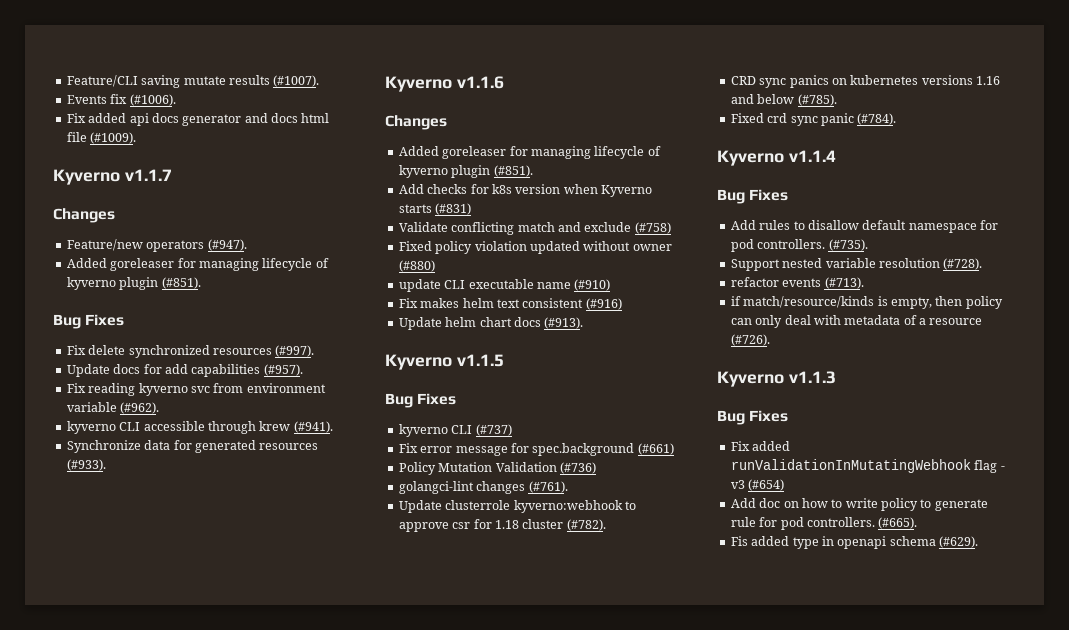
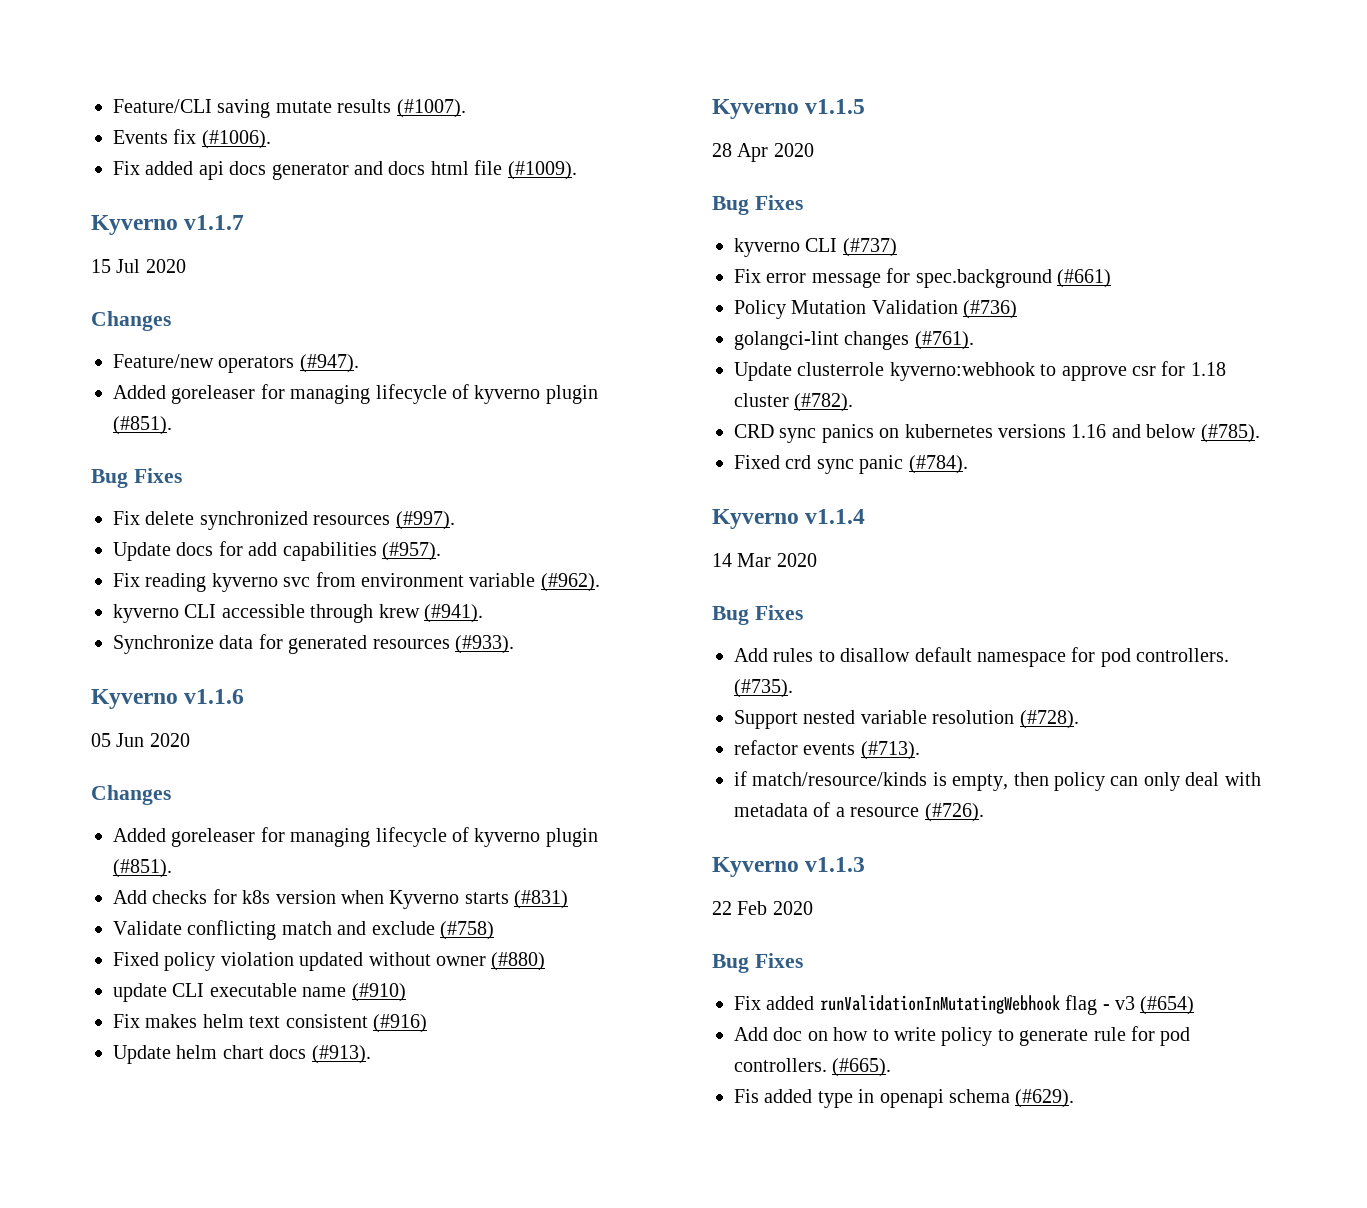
(172, 175) none -> [91,259,186,273] // 15 Jul 2020
(504, 82) none -> [91,733,190,747] // 05 Jun 2020
(504, 360) none -> [712,143,814,162] // 28 Apr 2020
(836, 156) none -> [712,553,817,567] // 14 Mar 2020
(836, 377) none -> [712,901,813,915] // 22 Feb 2020

